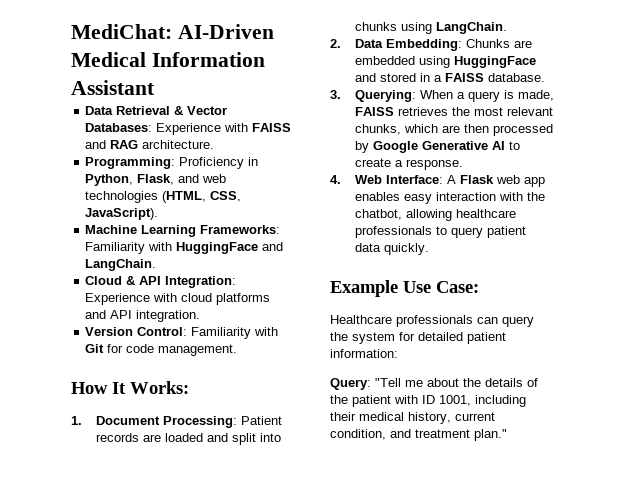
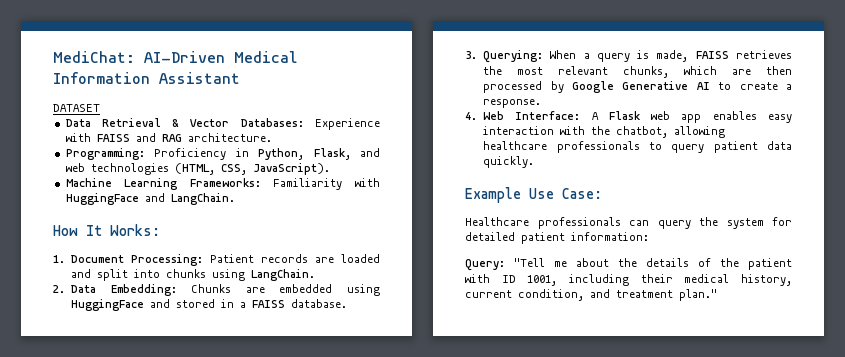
(155, 87) none -> [53,104,100,112] // DATASET
[85,276,237,288] [85,293,271,305] [85,310,201,322] [85,327,279,339] [85,344,238,356] // Cloud & API Integration: Experience with cloud platforms and API integration. // Version Control: Familiarity with Git for code management. -> (235, 199) none

